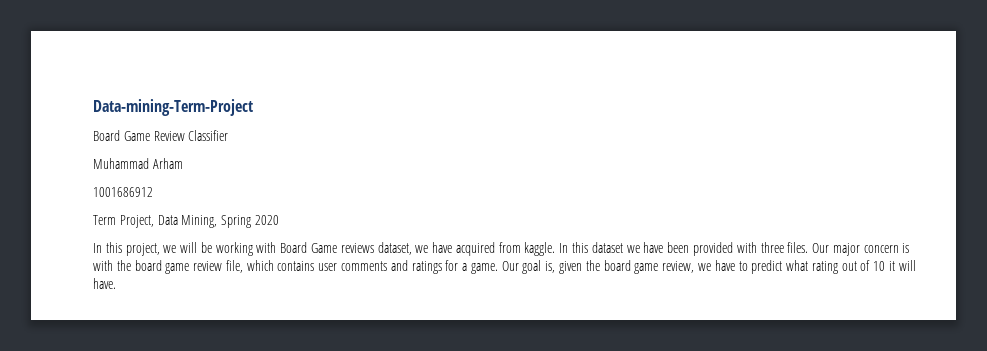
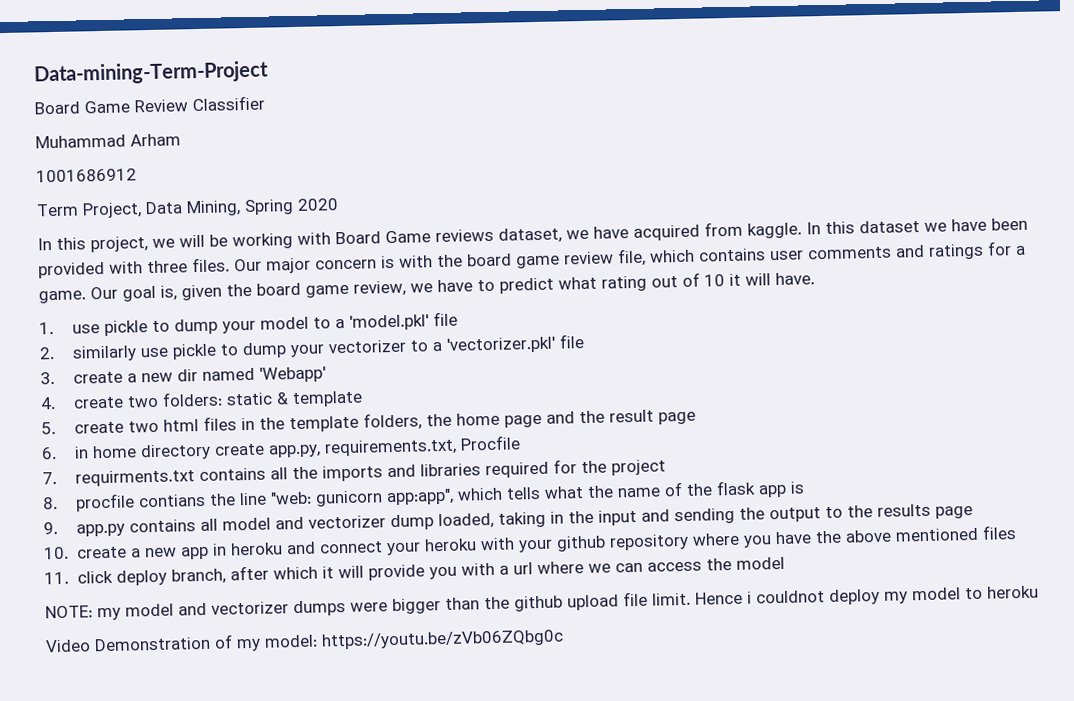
(116, 283) none -> [39,311,458,336] [39,334,584,362] [40,366,326,385] [40,390,363,410] [41,409,696,435] [41,435,521,461] [42,459,666,487] [42,480,805,512] [43,503,973,537] [43,525,1017,560] [44,556,785,586] [45,585,1039,621] [45,629,564,653] // 1. use pickle to dump your model to a 'model.pkl' file // 2. similarly use pickle to dump your vectorizer to a 'vectorizer.pkl' file // 3. create a new dir named 'Webapp' // 4. create two folders: static & template // 5. create two html files in the template folders, the home page and the result page // 6. in home directory create app.py, requirements.txt, Procfile // 7. requirments.txt contains all the imports and libraries required for the project // 8. procfile contians the line "web: gunicorn app:app", which tells what the name of the flask app is // 9. app.py contains all model and vectorizer dump loaded, taking in the input and sending the output to the results page // 10. create a new app in heroku and connect your heroku with your github repository where you have the above mentioned files // 11. click deploy branch, after which it will provide you with a url where we can access the model // NOTE: my model and vectorizer dumps were bigger than the github upload file limit. Hence i couldnot deploy my model to heroku // Video Demonstration of my model: https://youtu.be/zVb06ZQbg0c

